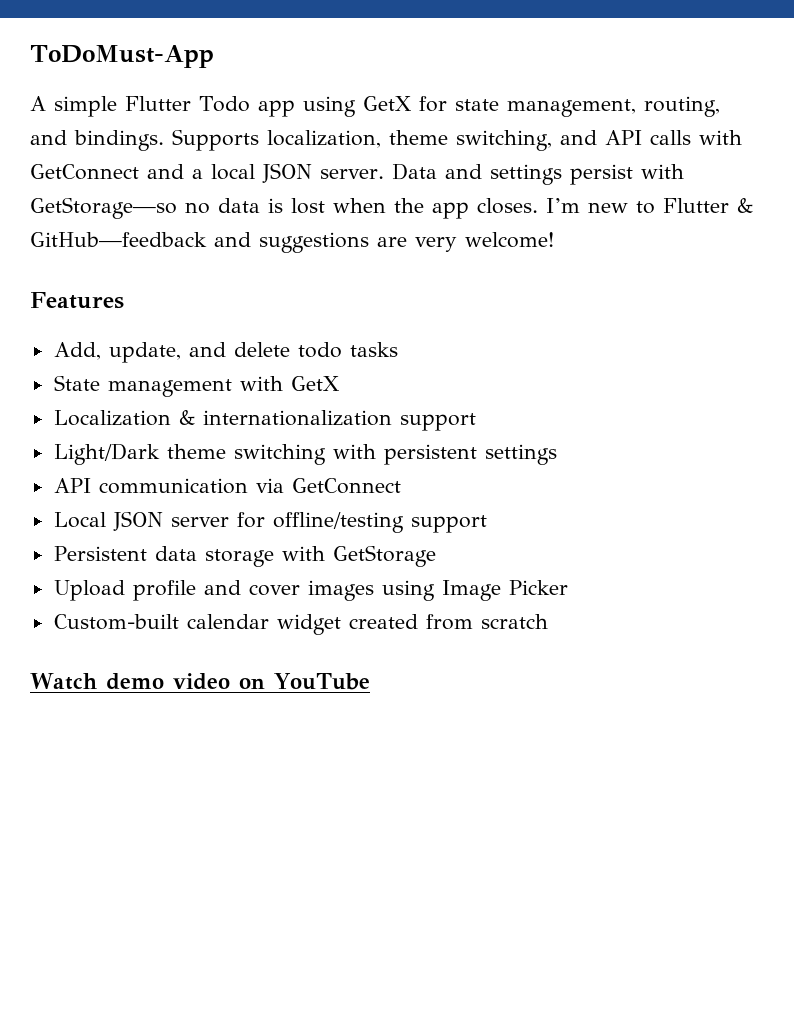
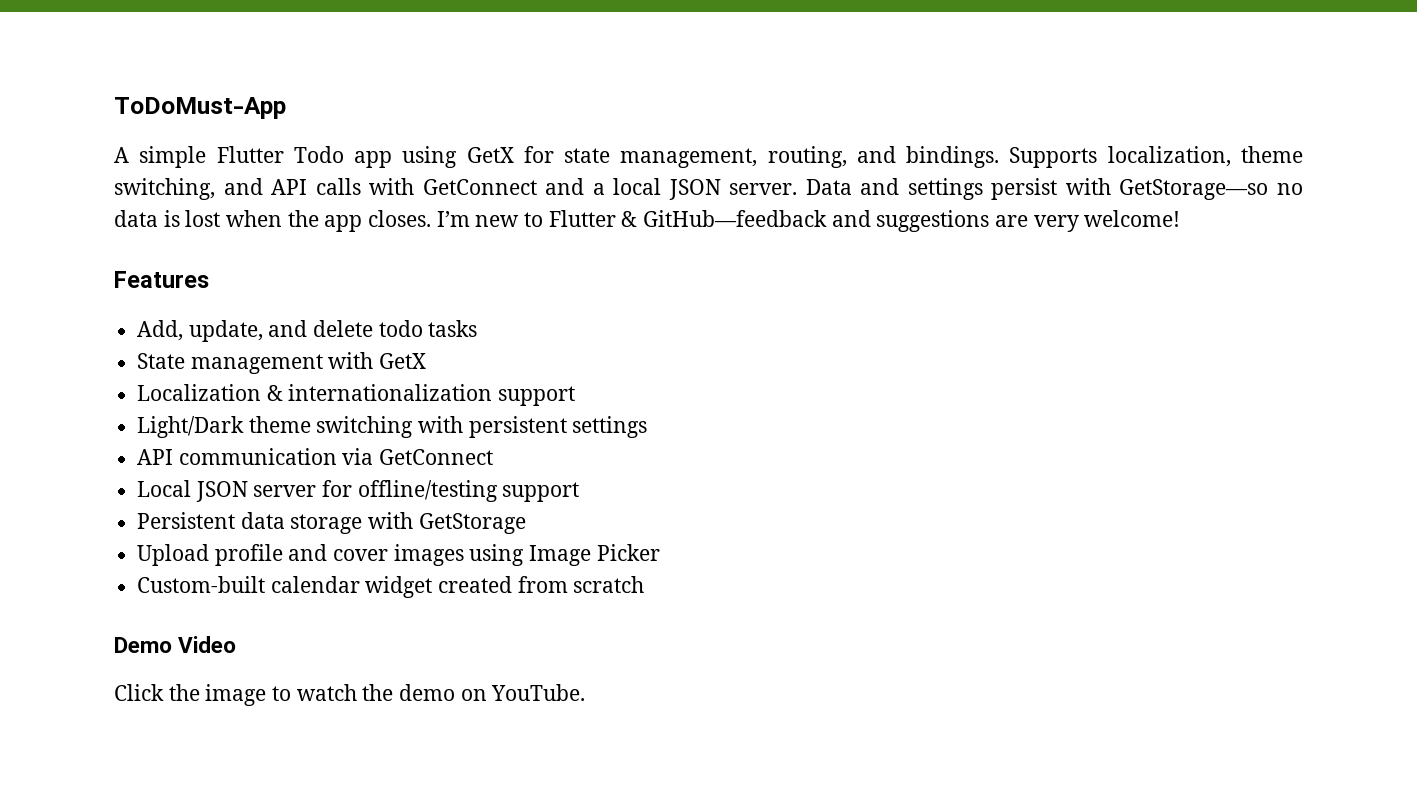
[30,673,370,690] Watch demo video on YouTube -> [114,636,237,653] [114,684,586,706] Demo Video // Click the image to watch the demo on YouTube.

